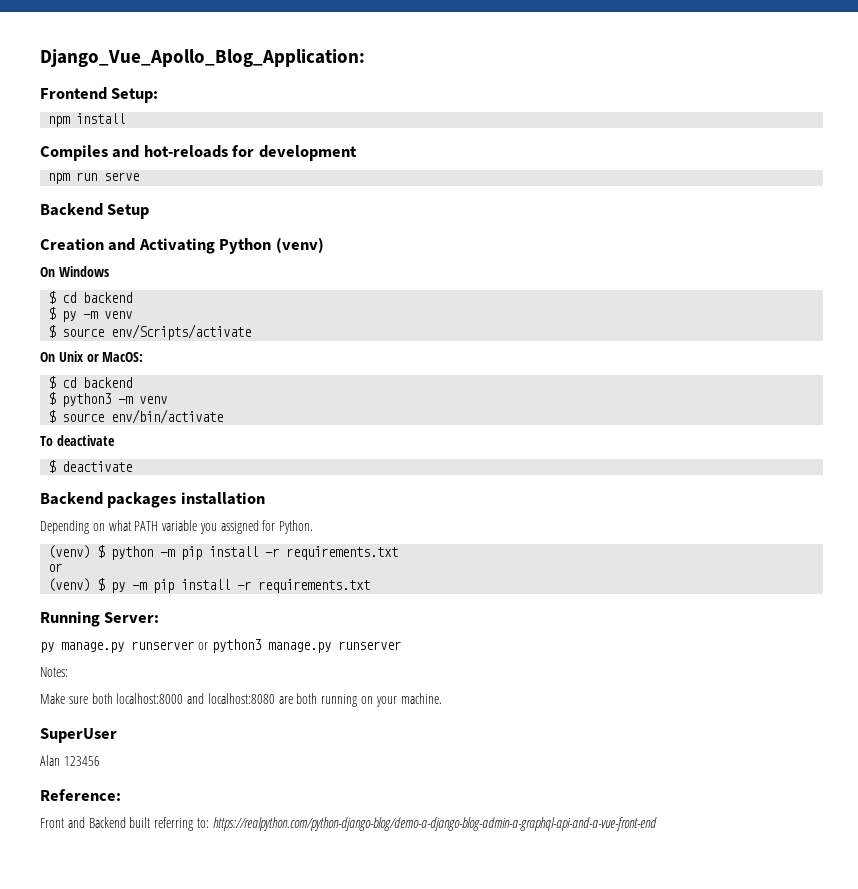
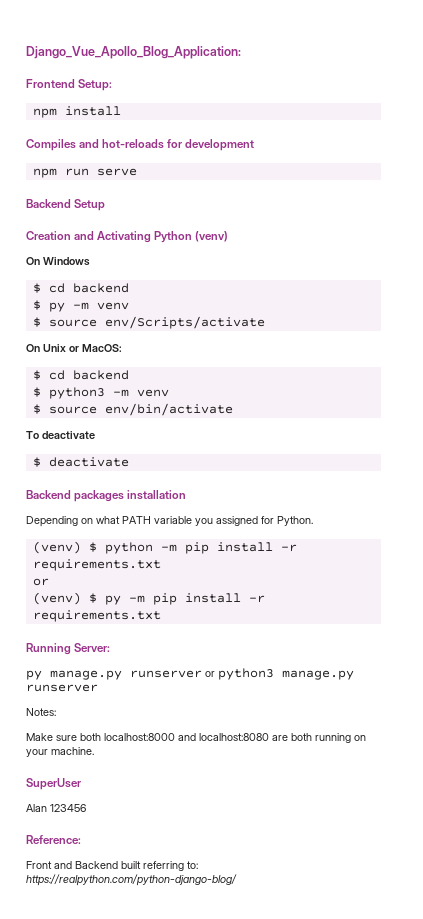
[212,817,657,831] https://realpython.com/python-django-blog/demo-a-django-blog-admin-a-graphql-api-and-a-vue-front-end -> [26,874,237,886] https://realpython.com/python-django-blog/

